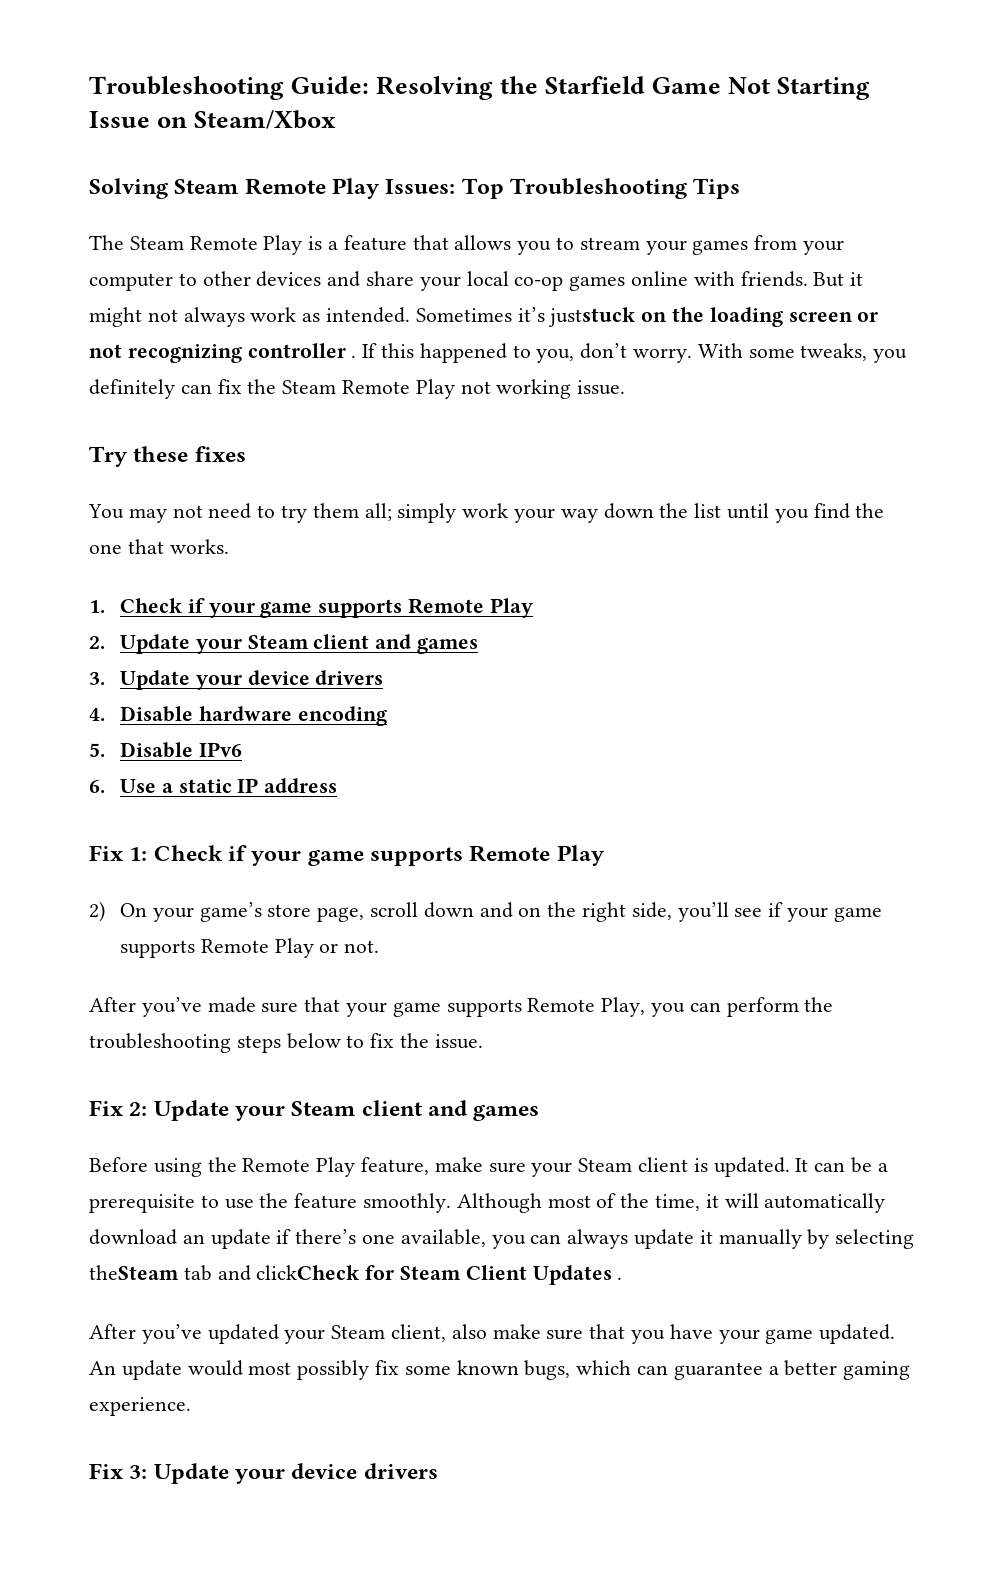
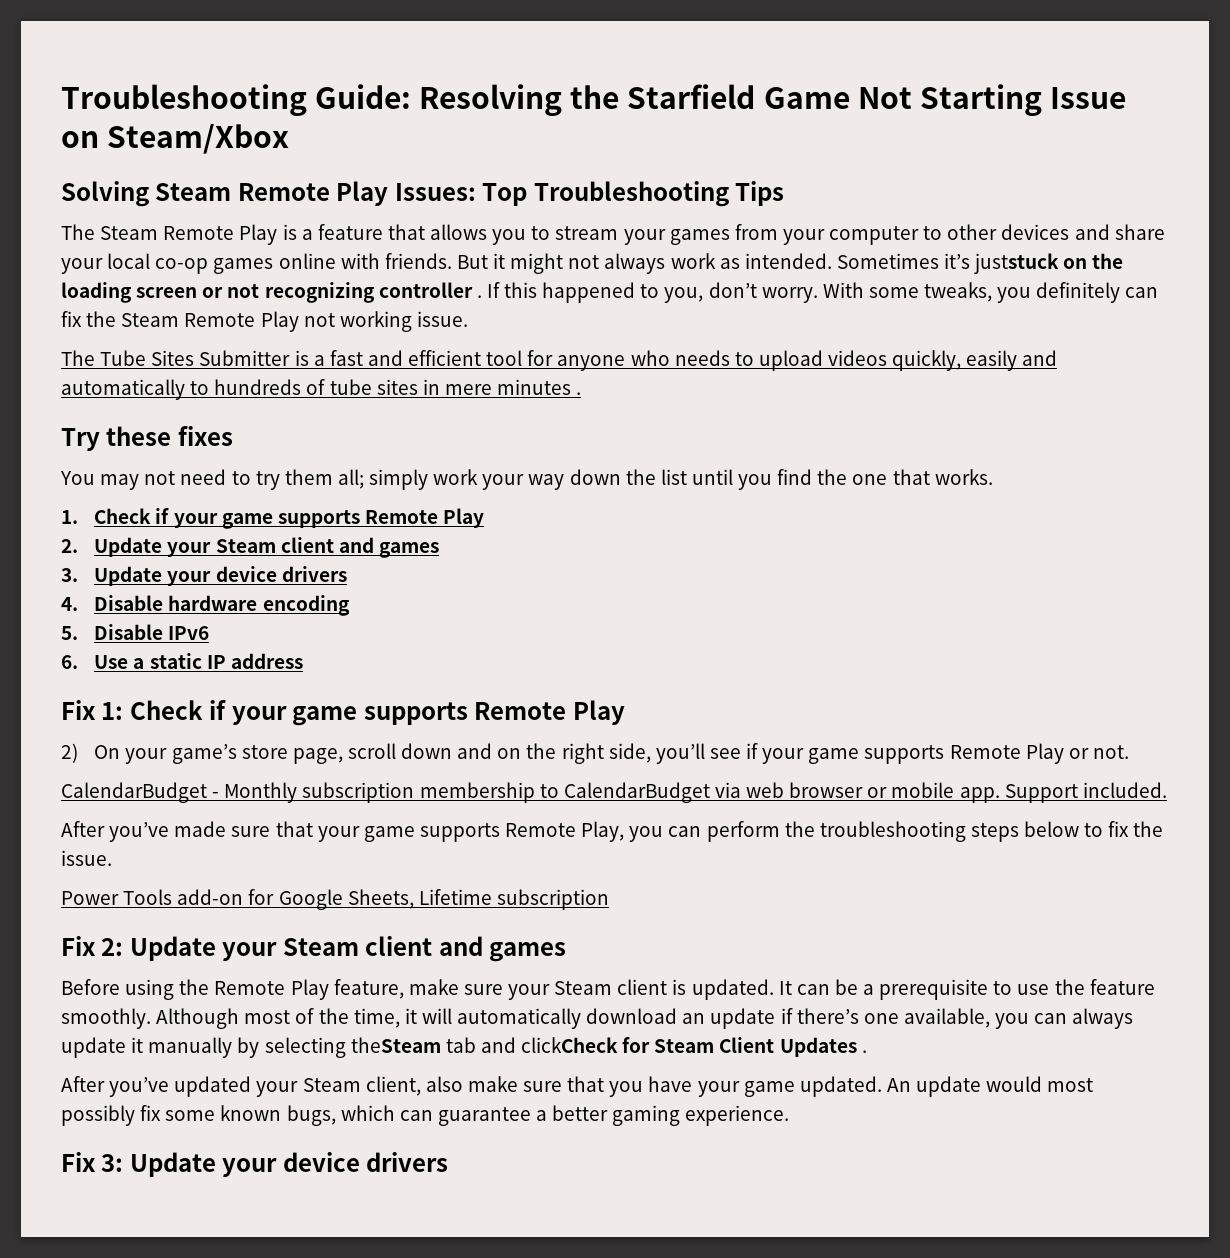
(626, 387) none -> [61,350,1058,371] [61,379,582,400] // The Tube Sites Submitter is a fast and efficient tool for anyone who needs to upload videos quickly, easily and automatically to hundreds of tube sites in mere minutes .
(380, 946) none -> [61,782,1167,803] // CalendarBudget - Monthly subscription membership to CalendarBudget via web browser or mobile app. Support included.
(483, 1041) none -> [61,889,609,910] // Power Tools add-on for Google Sheets, Lifetime subscription

